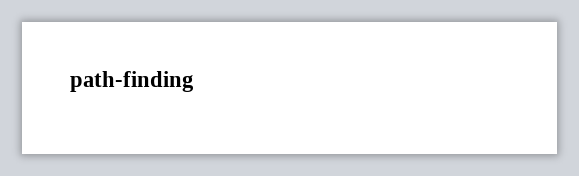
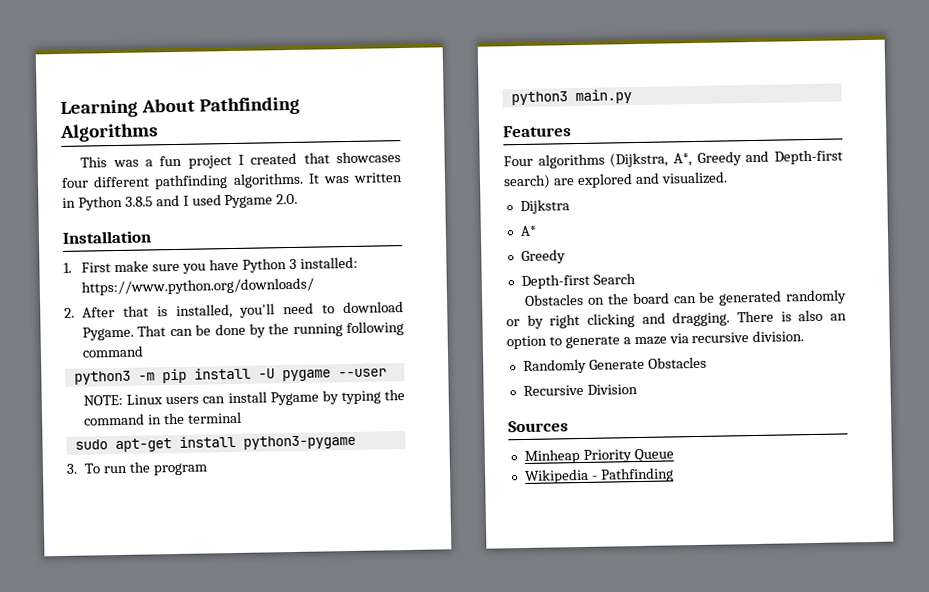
[70,71,194,92] path-finding -> [60,96,300,118] [59,123,158,142] [80,151,402,169] [61,172,403,190] [62,193,299,211] [62,230,152,244] [63,256,358,274] [81,277,315,296] [64,301,404,319] [82,321,405,341] [82,345,144,358] [73,367,387,385] [83,389,405,406] [83,411,242,426] [74,434,356,453] [66,461,208,476] [510,89,632,106] [503,125,572,138] [503,149,843,169] [503,171,728,190] [519,199,570,215] [519,225,536,237] [520,249,566,265] [520,273,636,290] [524,289,847,306] [506,309,847,329] [506,330,805,350] [522,356,707,375] [522,384,638,397] [508,420,569,433] [523,448,674,464] [524,467,674,484] Learning About Pathfinding Algorithms // This was a fun project I created that showcases four different pathfinding algorithms. It was written in Python 3.8.5 and I used Pygame 2.0. // Installation // 1. First make sure you have Python 3 installed: https://www.python.org/downloads/ // 2. After that is installed, you'll need to download Pygame. That can be done by the running following command // python3 -m pip install -U pygame --user // NOTE: Linux users can install Pygame by typing the command in the terminal // sudo apt-get install python3-pygame // 3. To run the program // python3 main.py // Features // Four algorithms (Dijkstra, A*, Greedy and Depth-first search) are explored and visualized. // Dijkstra // A* // Greedy // Depth-first Search // Obstacles on the board can be generated randomly or by right clicking and dragging. There is also an option to generate a maze via recursive division. // Randomly Generate Obstacles // Recursive Division // Sources // Minheap Priority Queue // Wikipedia - Pathfinding

